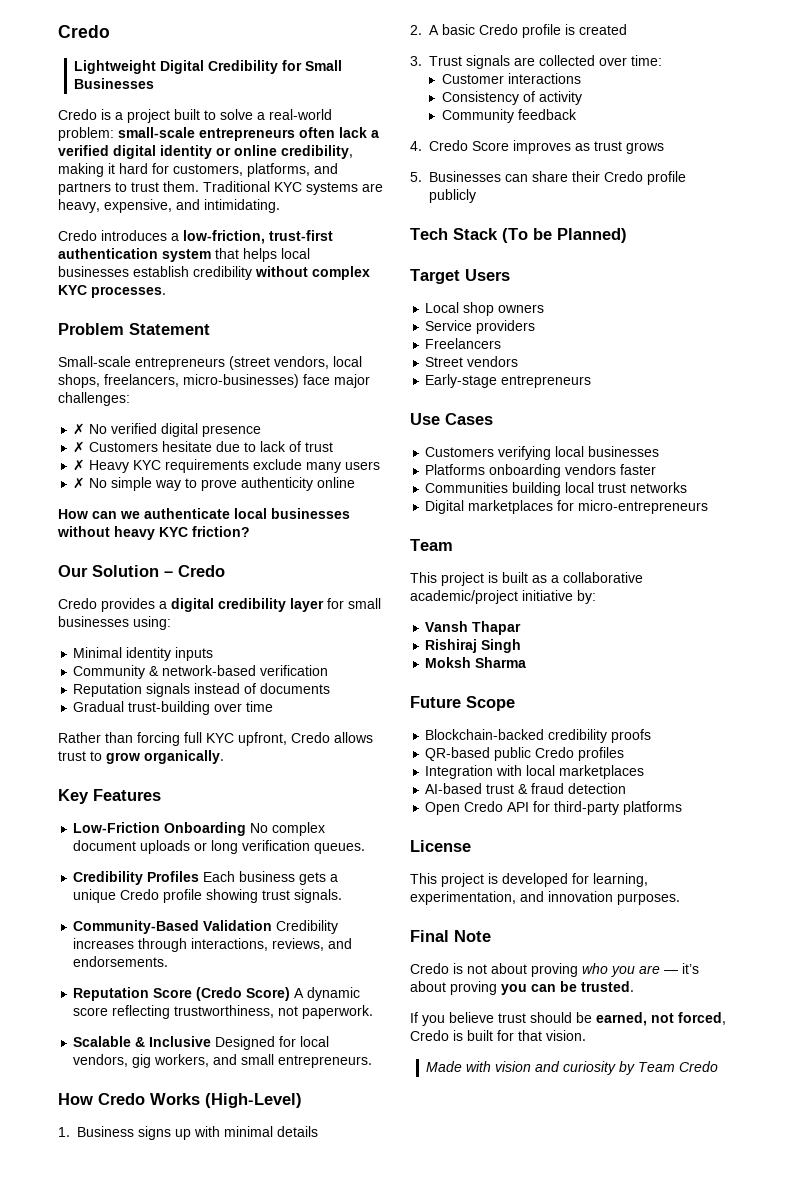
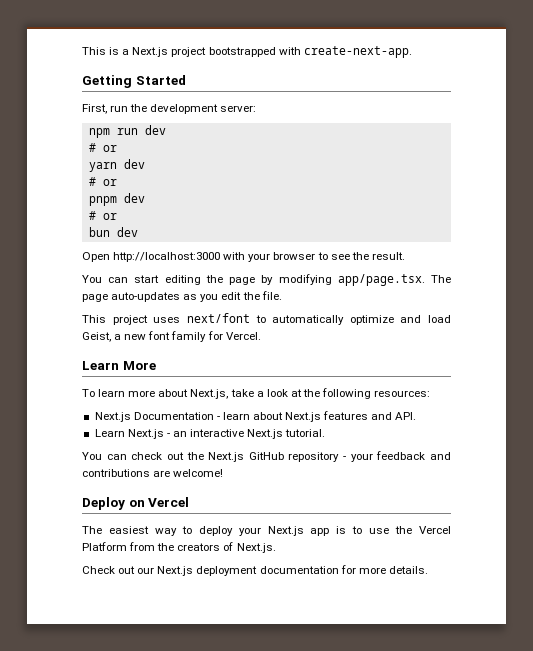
[58,25,110,38] [74,60,343,74] [74,78,155,89] [58,109,332,123] [58,127,379,141] [58,145,353,159] [58,163,338,177] [58,181,383,195] [58,199,280,213] [58,230,333,244] [58,248,310,262] [58,266,370,280] [58,285,166,298] [58,323,210,335] [58,356,362,370] [58,374,370,388] [58,392,130,406] [73,423,262,437] [73,441,334,453] [73,459,381,473] [73,477,356,491] [58,508,350,519] [57,526,250,540] [58,565,225,577] [58,598,381,612] [58,616,171,630] [73,647,214,661] [73,665,329,679] [73,683,331,697] [73,701,274,715] [58,732,373,746] [58,750,224,764] [58,789,161,804] [73,822,326,836] [73,840,366,854] [73,871,339,885] [73,889,343,903] [73,920,339,934] [73,938,353,952] [73,956,169,967] [73,987,361,1001] [73,1005,374,1019] [73,1036,330,1050] [73,1054,373,1068] [58,1093,302,1108] [58,1126,318,1140] [410,24,627,38] [410,55,662,69] [441,73,581,84] [441,91,582,105] [441,109,577,123] [410,140,664,154] [410,171,686,185] [429,189,476,203] [410,228,627,243] [410,269,510,284] [425,302,545,316] [425,320,536,334] [425,338,502,349] [425,356,519,367] [425,374,592,388] [410,413,493,425] [425,446,660,460] [425,464,657,478] [425,482,688,496] [425,500,709,514] [410,539,453,551] [410,572,643,586] [410,590,596,604] [425,621,522,635] [425,639,522,653] [425,657,527,668] [410,696,515,711] [425,729,652,743] [425,747,625,761] [425,765,645,779] [425,783,627,794] [425,801,683,815] [410,840,471,852] [410,873,648,887] [410,891,680,905] [410,930,491,942] [410,963,699,977] [410,981,634,995] [410,1012,726,1026] [410,1030,586,1041] [426,1061,719,1075] Credo // Lightweight Digital Credibility for Small Businesses // Credo is a project built to solve a real-world problem: small-scale entrepreneurs often lack a verified digital identity or online credibility, making it hard for customers, platforms, and partners to trust them. Traditional KYC systems are heavy, expensive, and intimidating. // Credo introduces a low-friction, trust-first authentication system that helps local businesses establish credibility without complex KYC processes. // Problem Statement // Small-scale entrepreneurs (street vendors, local shops, freelancers, micro-businesses) face major challenges: // ✗ No verified digital presence // ✗ Customers hesitate due to lack of trust // ✗ Heavy KYC requirements exclude many users // ✗ No simple way to prove authenticity online // How can we authenticate local businesses without heavy KYC friction? // Our Solution – Credo // Credo provides a digital credibility layer for small businesses using: // Minimal identity inputs // Community & network-based verification // Reputation signals instead of documents // Gradual trust-building over time // Rather than forcing full KYC upfront, Credo allows trust to grow organically. // Key Features // Low-Friction Onboarding No complex document uploads or long verification queues. // Credibility Profiles Each business gets a unique Credo profile showing trust signals. // Community-Based Validation Credibility increases through interactions, reviews, and endorsements. // Reputation Score (Credo Score) A dynamic score reflecting trustworthiness, not paperwork. // Scalable & Inclusive Designed for local vendors, gig workers, and small entrepreneurs. // How Credo Works (High-Level) // 1. Business signs up with minimal details // 2. A basic Credo profile is created // 3. Trust signals are collected over time: // Customer interactions // Consistency of activity // Community feedback // 4. Credo Score improves as trust grows // 5. Businesses can share their Credo profile publicly // Tech Stack (To be Planned) // Target Users // Local shop owners // Service providers // Freelancers // Street vendors // Early-stage entrepreneurs // Use Cases // Customers verifying local businesses // Platforms onboarding vendors faster // Communities building local trust networks // Digital marketplaces for micro-entrepreneurs // Team // This project is built as a collaborative academic/project initiative by: // Vansh Thapar // Rishiraj Singh // Moksh Sharma // Future Scope // Blockchain-backed credibility proofs // QR-based public Credo profiles // Integration with local marketplaces // AI-based trust & fraud detection // Open Credo API for third-party platforms // License // This project is developed for learning, experimentation, and innovation purposes. // Final Note // Credo is not about proving who you are — it’s about proving you can be trusted. // If you believe trust should be earned, not forced, Credo is built for that vision. // Made with vision and curiosity by Team Credo -> [82,46,412,58] [82,75,186,88] [82,104,257,114] [88,125,166,138] [88,143,117,152] [88,159,145,172] [88,177,117,186] [88,193,145,206] [88,211,117,220] [88,227,138,237] [82,252,405,262] [82,274,452,286] [82,291,282,302] [82,313,451,325] [82,331,261,342] [82,361,156,370] [82,388,431,399] [94,411,417,422] [94,429,326,439] [82,451,451,462] [82,469,224,477] [82,497,190,510] [82,526,452,536] [82,542,276,553] [82,565,428,576] This is a Next.js project bootstrapped with create-next-app. // Getting Started // First, run the development server: // npm run dev // # or // yarn dev // # or // pnpm dev // # or // bun dev // Open http://localhost:3000 with your browser to see the result. // You can start editing the page by modifying app/page.tsx. The page auto-updates as you edit the file. // This project uses next/font to automatically optimize and load Geist, a new font family for Vercel. // Learn More // To learn more about Next.js, take a look at the following resources: // Next.js Documentation - learn about Next.js features and API. // Learn Next.js - an interactive Next.js tutorial. // You can check out the Next.js GitHub repository - your feedback and contributions are welcome! // Deploy on Vercel // The easiest way to deploy your Next.js app is to use the Vercel Platform from the creators of Next.js. // Check out our Next.js deployment documentation for more details.

